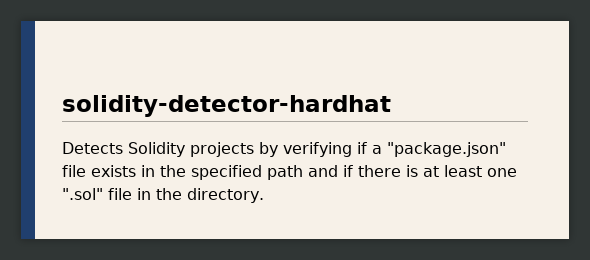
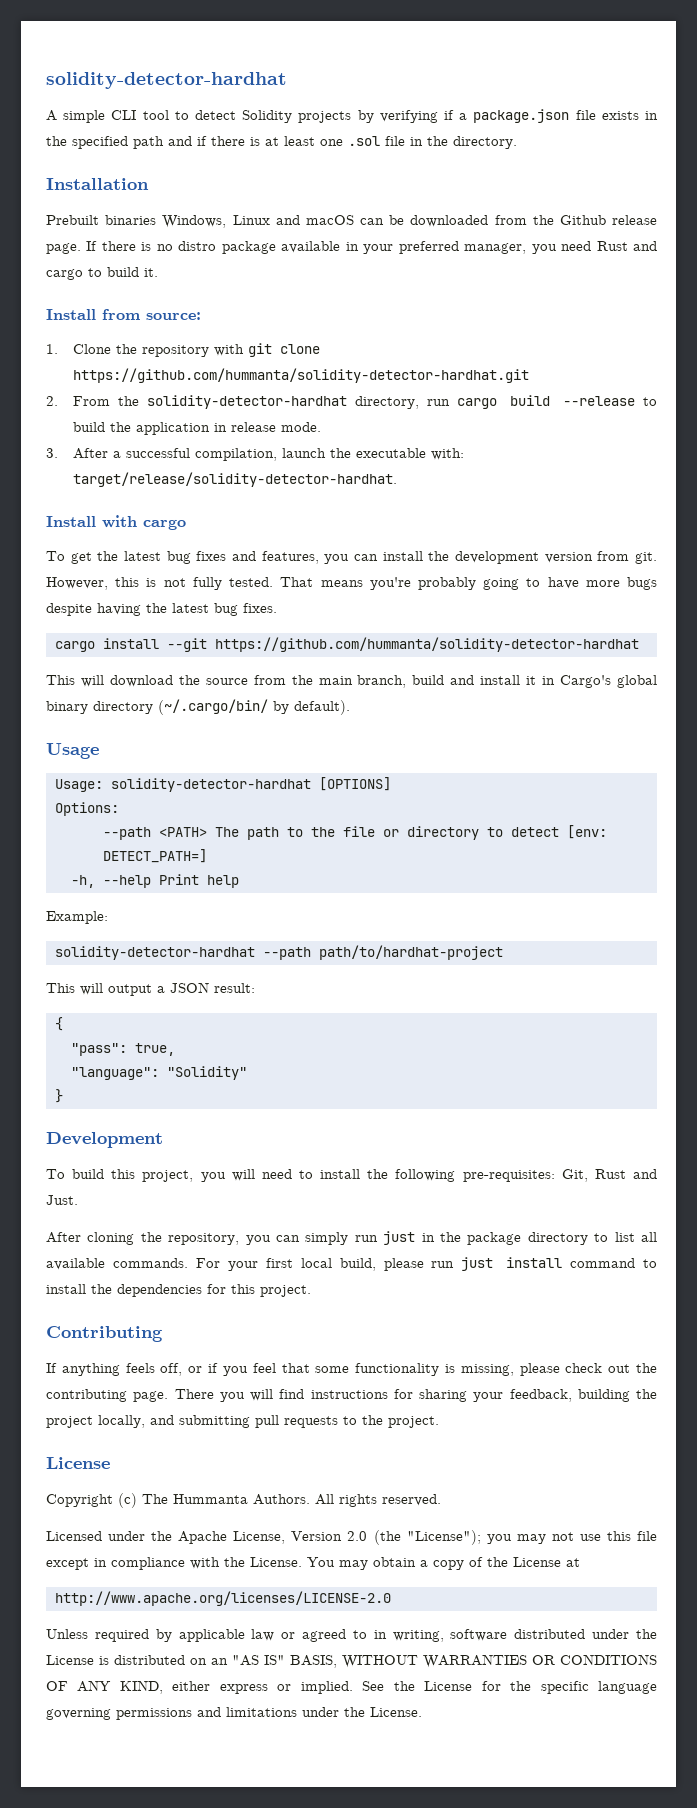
[62,142,123,154] Detects -> [46,110,236,123] A simple CLI tool to detect
[387,142,506,157] "package.json" -> [473,109,570,123] package.json
[62,188,103,200] ".sol" -> [348,136,380,146] .sol
(264, 195) none -> [46,178,149,190] [46,215,657,228] [46,241,657,254] [46,267,158,280] [46,309,201,320] [46,343,320,357] [72,368,529,383] [46,395,657,409] [72,422,321,435] [46,448,464,461] [72,472,397,487] [46,515,186,530] [46,551,657,564] [46,577,657,590] [46,603,277,616] [55,637,639,652] [46,675,657,688] [46,699,350,715] [46,743,99,759] [55,777,391,792] [55,802,119,816] [103,825,607,840] [103,849,207,863] [71,874,239,888] [46,911,108,924] [55,945,503,960] [46,982,255,996] [55,1017,63,1031] [71,1043,175,1056] [71,1066,247,1080] [55,1089,63,1103] [46,1132,163,1148] [46,1169,657,1182] [46,1195,78,1205] [46,1231,657,1245] [46,1257,658,1271] [46,1284,311,1297] [46,1326,163,1342] [46,1363,657,1376] [46,1389,657,1402] [46,1415,439,1428] [46,1457,110,1469] [46,1493,441,1508] [46,1530,657,1545] [46,1557,580,1570] [55,1591,391,1606] [46,1629,657,1642] [46,1654,657,1668] [46,1680,657,1694] [46,1707,422,1720] // Installation // Prebuilt binaries Windows, Linux and macOS can be downloaded from the Github release page. If there is no distro package available in your preferred manager, you need Rust and cargo to build it. // Install from source: // 1. Clone the repository with git clone https://github.com/hummanta/solidity-detector-hardhat.git // 2. From the solidity-detector-hardhat directory, run cargo build --release to build the application in release mode. // 3. After a successful compilation, launch the executable with: target/release/solidity-detector-hardhat. // Install with cargo // To get the latest bug fixes and features, you can install the development version from git. However, this is not fully tested. That means you're probably going to have more bugs despite having the latest bug fixes. // cargo install --git https://github.com/hummanta/solidity-detector-hardhat // This will download the source from the main branch, build and install it in Cargo's global binary directory (~/.cargo/bin/ by default). // Usage // Usage: solidity-detector-hardhat [OPTIONS] // Options: // --path <PATH> The path to the file or directory to detect [env: DETECT_PATH=] // -h, --help Print help // Example: // solidity-detector-hardhat --path path/to/hardhat-project // This will output a JSON result: // { // "pass": true, // "language": "Solidity" // } // Development // To build this project, you will need to install the following pre-requisites: Git, Rust and Just. // After cloning the repository, you can simply run just in the package directory to list all available commands. For your first local build, please run just install command to install the dependencies for this project. // Contributing // If anything feels off, or if you feel that some functionality is missing, please check out the contributing page. There you will find instructions for sharing your feedback, building the project locally, and submitting pull requests to the project. // License // Copyright (c) The Hummanta Authors. All rights reserved. // Licensed under the Apache License, Version 2.0 (the "License"); you may not use this file except in compliance with the License. You may obtain a copy of the License at // http://www.apache.org/licenses/LICENSE-2.0 // Unless required by applicable law or agreed to in writing, software distributed under the License is distributed on an "AS IS" BASIS, WITHOUT WARRANTIES OR CONDITIONS OF ANY KIND, either express or implied. See the License for the specific language governing permissions and limitations under the License.

